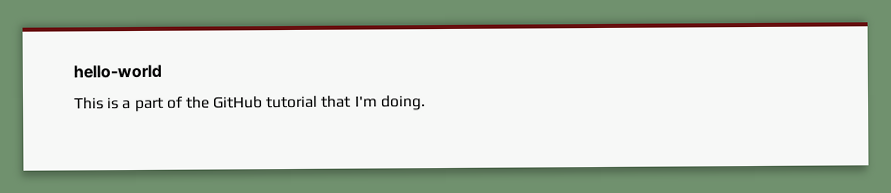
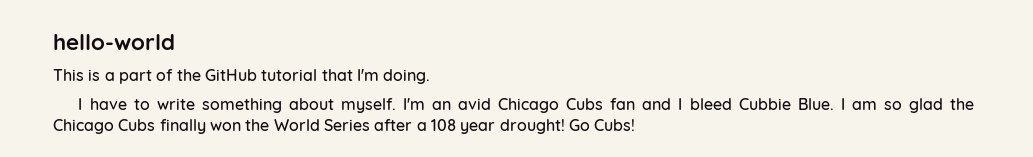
(426, 103) none -> [78,98,975,113] [53,119,636,134] // I have to write something about myself. I'm an avid Chicago Cubs fan and I bleed Cubbie Blue. I am so glad the Chicago Cubs finally won the World Series after a 108 year drought! Go Cubs!

